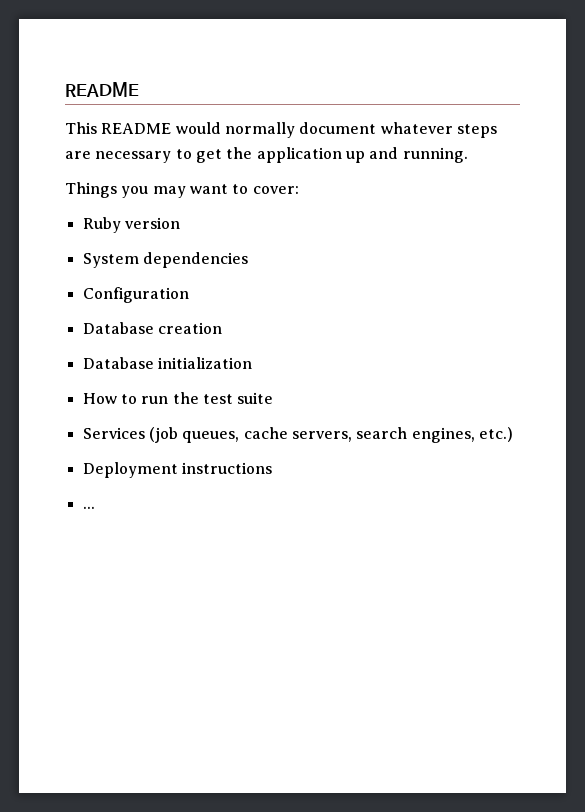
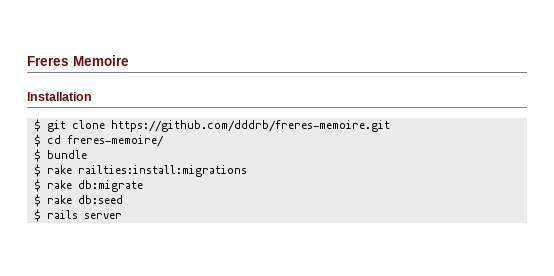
[65,82,139,97] [65,122,497,138] [65,147,468,163] [65,182,299,198] [82,217,180,233] [82,252,248,268] [82,287,189,303] [82,322,222,334] [82,357,252,369] [82,392,274,404] [82,427,513,443] [82,462,272,478] [82,506,95,509] README // This README would normally document whatever steps are necessary to get the application up and running. // Things you may want to cover: // Ruby version // System dependencies // Configuration // Database creation // Database initialization // How to run the test suite // Services (job queues, cache servers, search engines, etc.) // Deployment instructions // ... -> [27,55,129,66] [27,92,92,101] [33,119,390,132] [33,134,164,147] [33,149,87,162] [33,164,247,177] [33,179,143,192] [33,194,123,207] [33,209,122,222] Freres Memoire // Installation // $ git clone https://github.com/dddrb/freres-memoire.git // $ cd freres-memoire/ // $ bundle // $ rake railties:install:migrations // $ rake db:migrate // $ rake db:seed // $ rails server

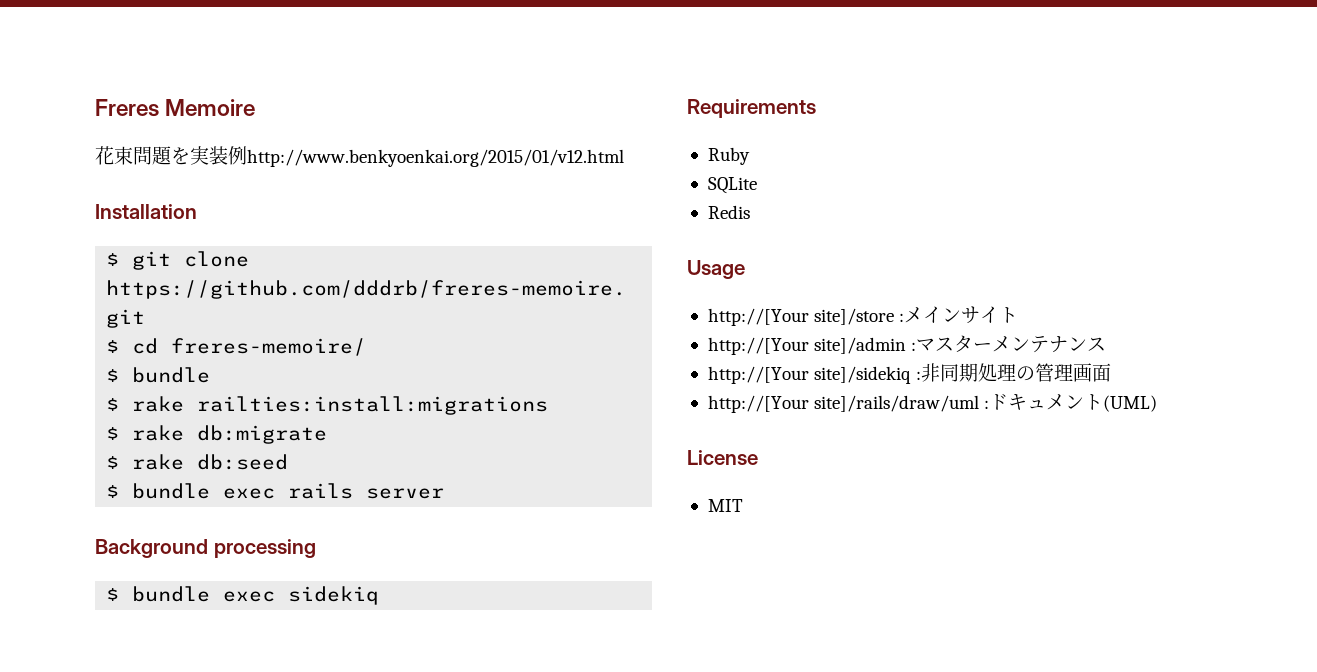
(129, 60) none -> [95,146,624,167] // 花束問題を実装例http://www.benkyoenkai.org/2015/01/v12.html
(41, 215) none -> [132,483,276,499] bundle exec
(122, 216) none -> [95,539,316,558] [106,586,380,605] [687,99,816,118] [707,147,750,165] [707,177,757,194] [707,205,750,219] [687,260,745,279] [707,306,1019,326] [707,335,1107,355] [707,363,1112,384] [707,394,1158,413] [687,450,758,465] [707,499,743,512] // Background processing // $ bundle exec sidekiq // Requirements // Ruby // SQLite // Redis // Usage // http://[Your site]/store :メインサイト // http://[Your site]/admin :マスターメンテナンス // http://[Your site]/sidekiq :非同期処理の管理画面 // http://[Your site]/rails/draw/uml :ドキュメント(UML) // License // MIT

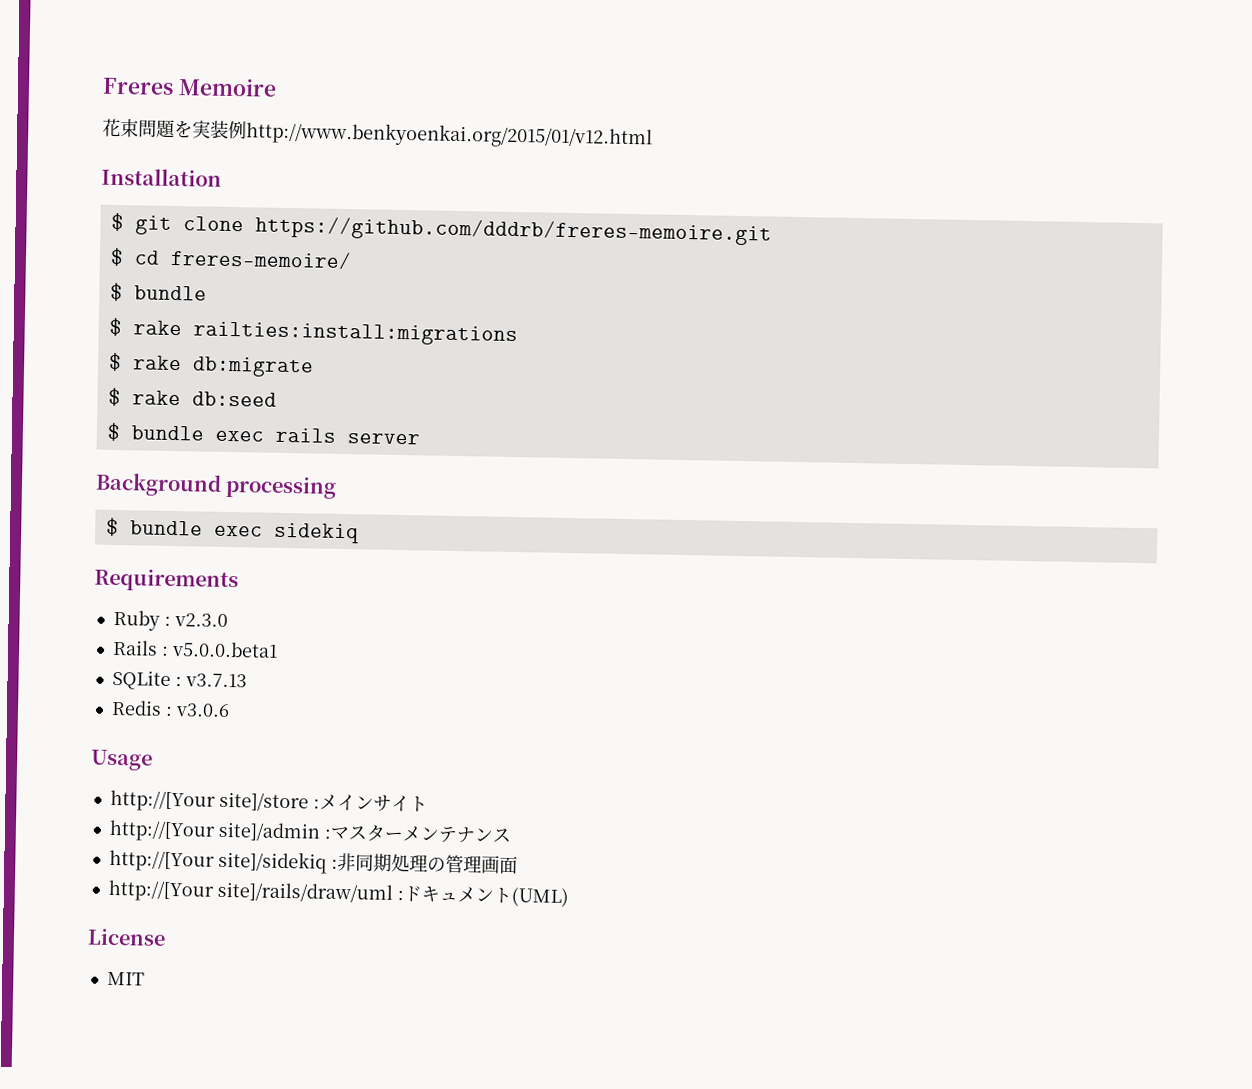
(750, 156) none -> [163,613,228,627] [111,639,278,658] : v2.3.0 // Rails : v5.0.0.beta1
(757, 185) none -> [174,673,247,688] : v3.7.13
(750, 212) none -> [164,703,230,718] : v3.0.6

